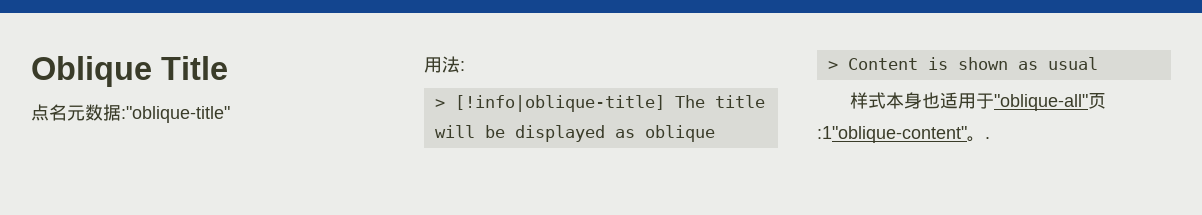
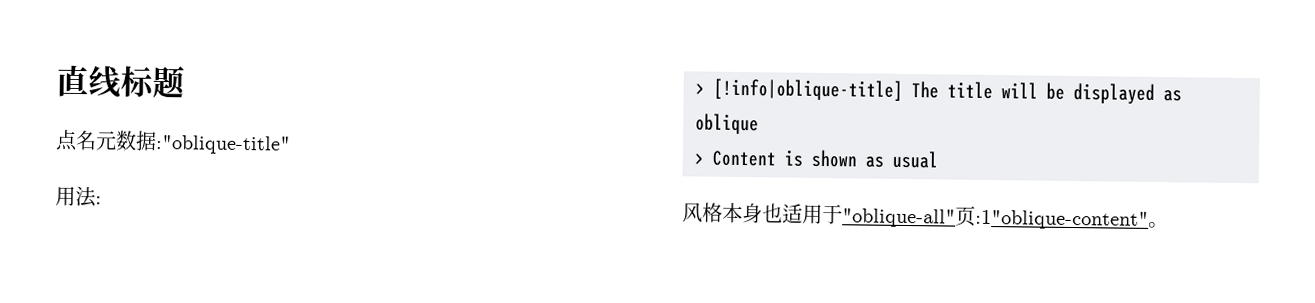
[31,56,228,87] Oblique Title -> [56,64,185,99] 直线标题
[849,92,886,109] 样式 -> [682,202,723,223] 风格
[985,137,990,139] . -> (1169, 225) none

